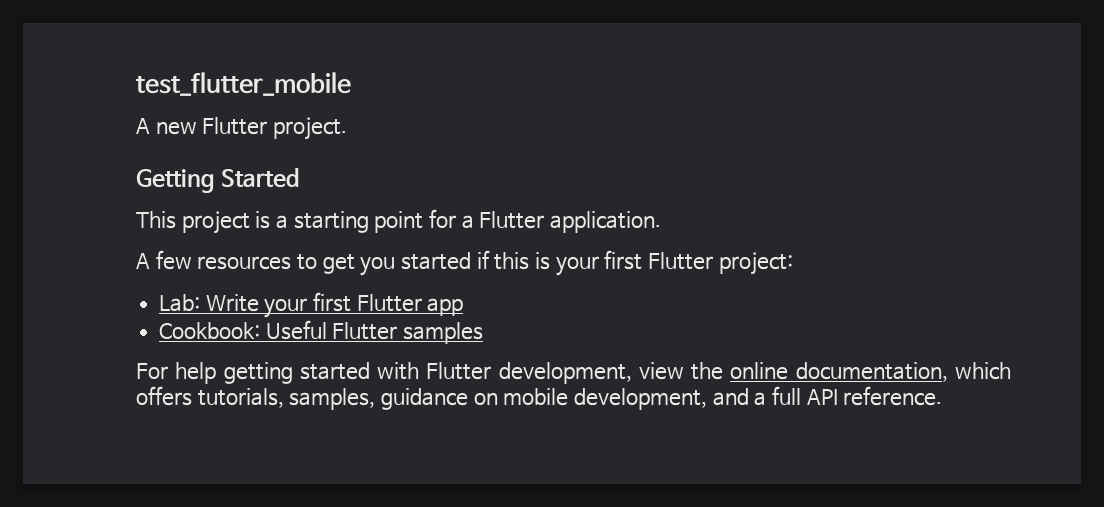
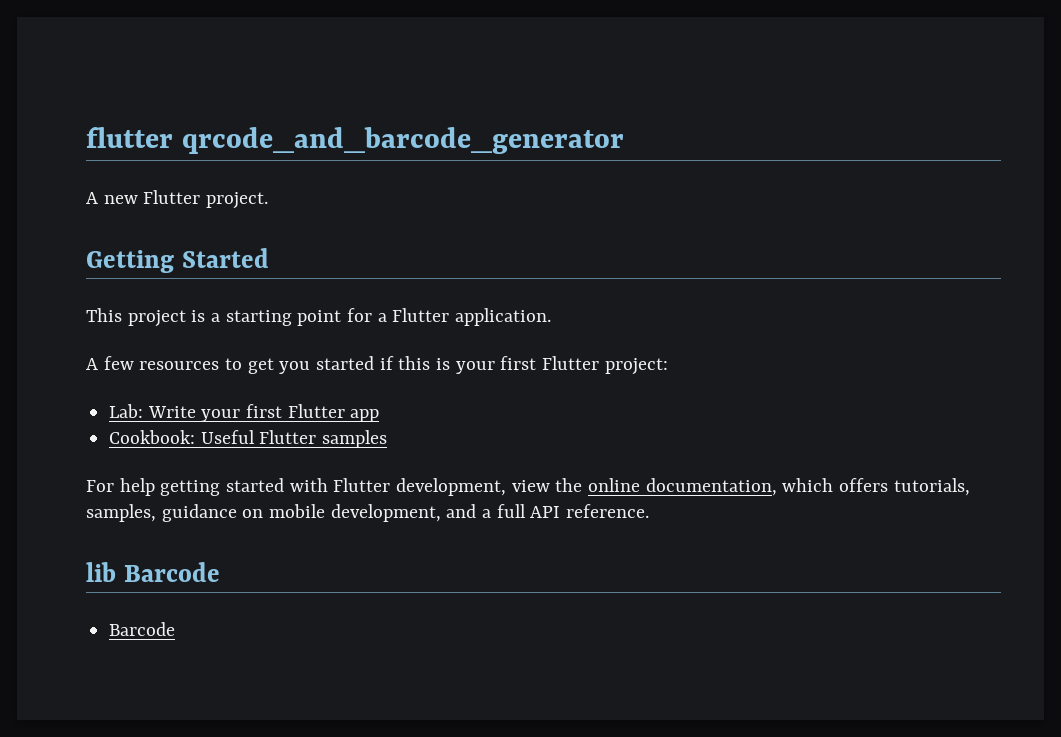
[136,72,351,96] test_flutter_mobile -> [86,127,624,154] flutter qrcode_and_barcode_generator
(943, 396) none -> [86,562,220,582] [109,622,176,636] // lib Barcode // Barcode

